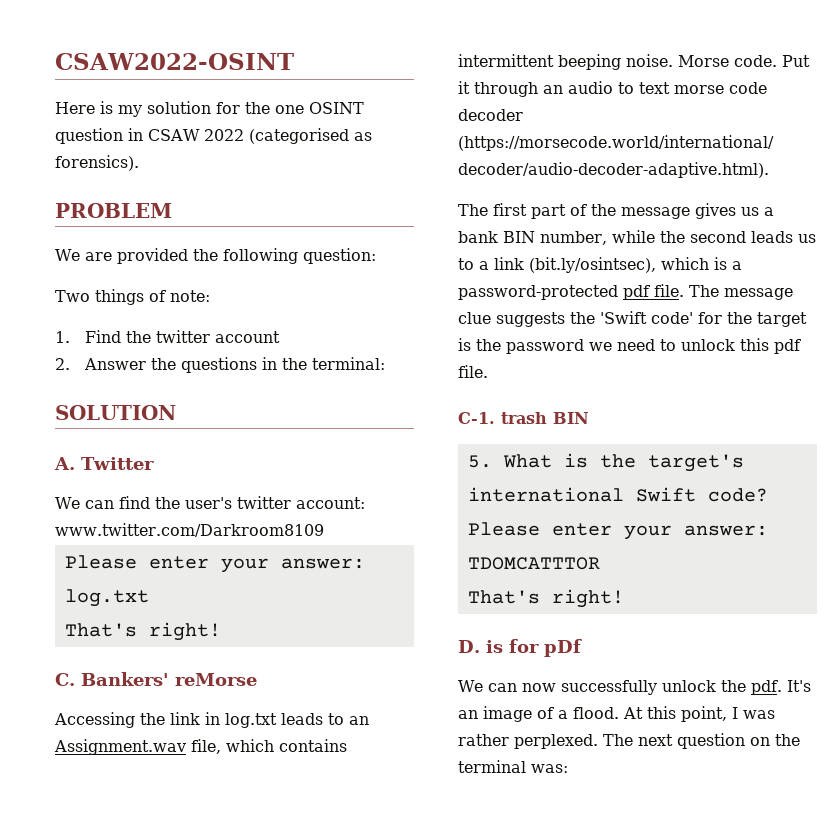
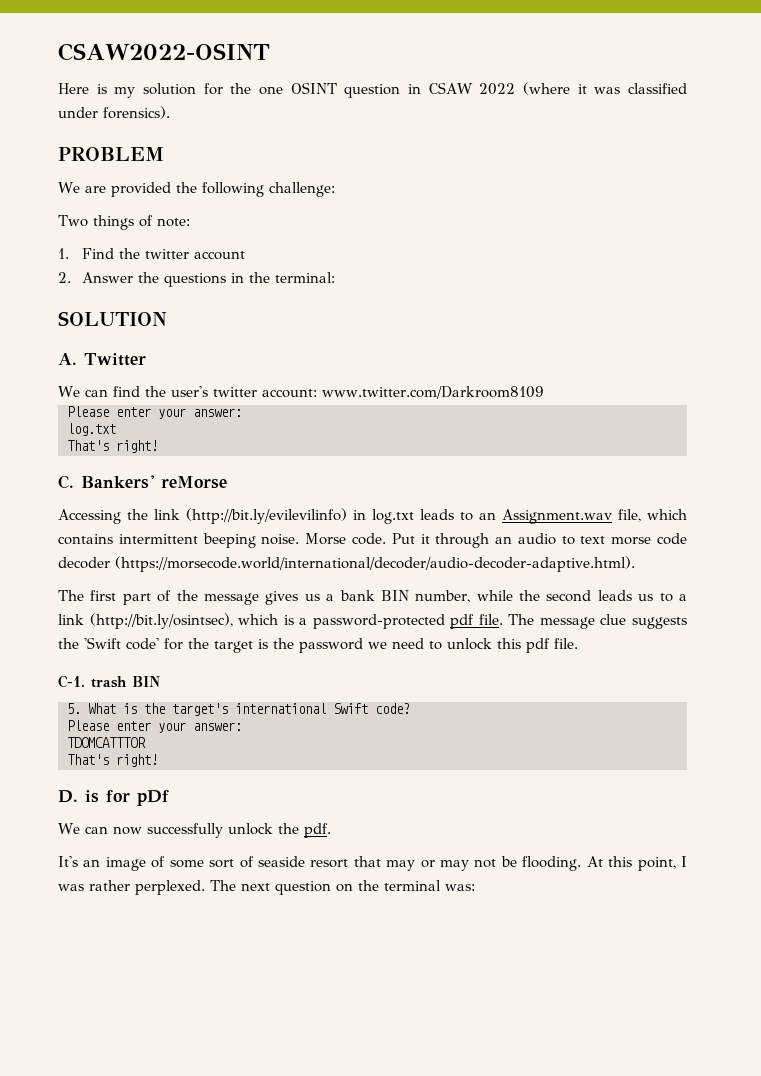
[249,128,372,144] (categorised as -> [522,82,687,95] [58,107,98,118] (where it was classified under
[302,248,376,264] question: -> [268,182,335,197] challenge:
(200, 718) none -> [186,508,347,524] (http://bit.ly/evilevilinfo)
[529,257,656,273] (bit.ly/osintsec), -> [89,613,233,629] (http://bit.ly/osintsec),
(782, 687) none -> (331, 830) //
[558,707,619,719] a flood. -> [169,856,582,871] some sort of seaside resort that may or may not be flooding.

